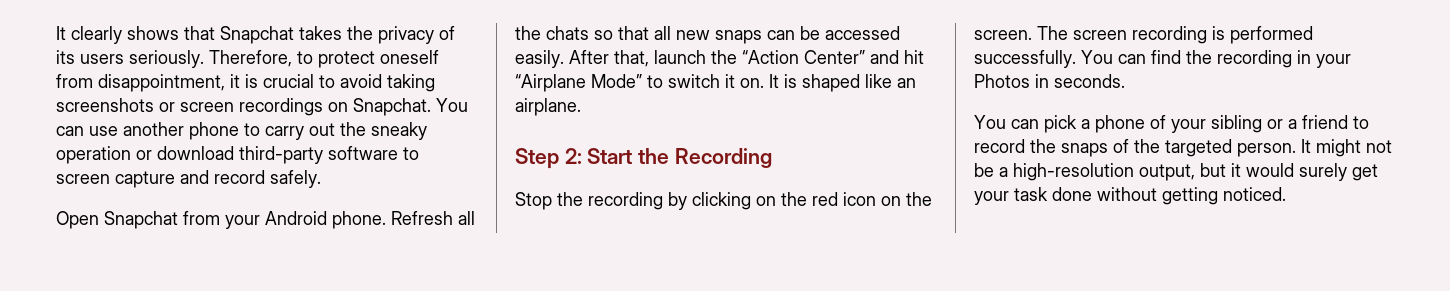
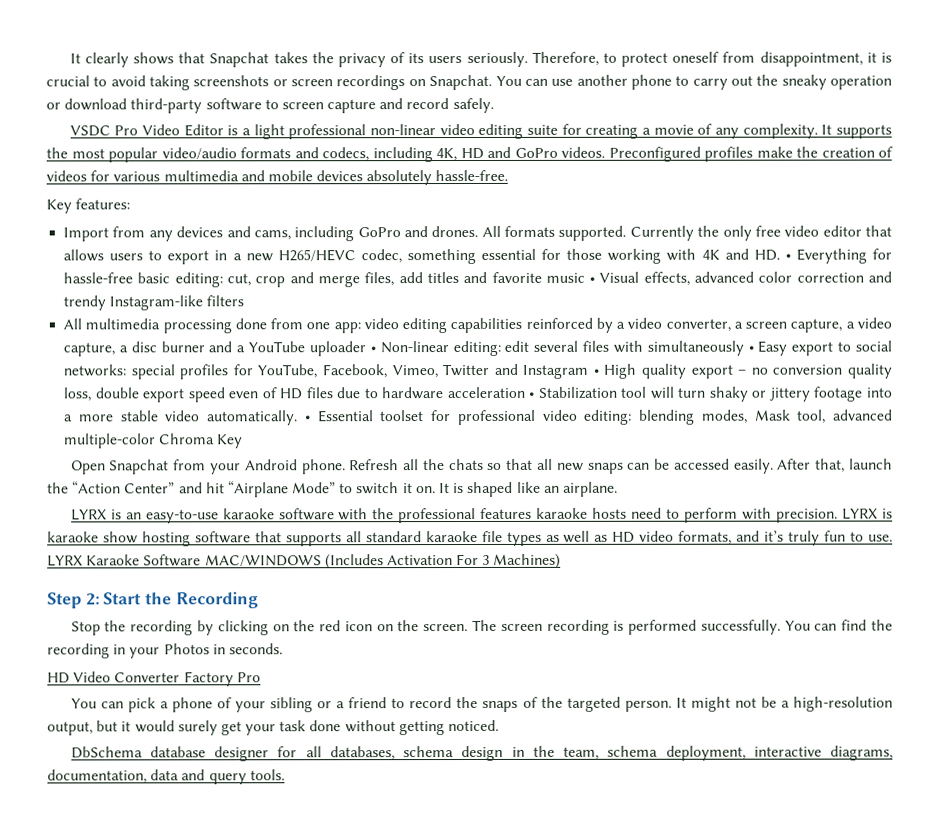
(321, 179) none -> [69,123,892,140] [46,146,893,163] [46,169,509,186] [46,198,131,214] [63,225,893,242] [63,248,892,265] [63,271,892,288] [63,295,245,311] [63,317,892,334] [63,340,892,357] [63,363,893,380] [63,386,893,403] [64,409,894,426] [64,433,244,449] // VSDC Pro Video Editor is a light professional non-linear video editing suite for creating a movie of any complexity. It supports the most popular video/audio formats and codecs, including 4K, HD and GoPro videos. Preconfigured profiles make the creation of videos for various multimedia and mobile devices absolutely hassle-free. // Key features: // Import from any devices and cams, including GoPro and drones. All formats supported. Сurrently the only free video editor that allows users to export in a new H265/HEVC codec, something essential for those working with 4K and HD. • Everything for hassle-free basic editing: cut, crop and merge files, add titles and favorite music • Visual effects, advanced color correction and trendy Instagram-like filters // All multimedia processing done from one app: video editing capabilities reinforced by a video converter, a screen capture, a video capture, a disc burner and a YouTube uploader • Non-linear editing: edit several files with simultaneously • Easy export to social networks: special profiles for YouTube, Facebook, Vimeo, Twitter and Instagram • High quality export – no conversion quality loss, double export speed even of HD files due to hardware acceleration • Stabilization tool will turn shaky or jittery footage into a more stable video automatically. • Essential toolset for professional video editing: blending modes, Mask tool, advanced multiple-color Chroma Key
(581, 107) none -> [70,507,893,524] [47,530,894,547] [47,553,562,570] // LYRX is an easy-to-use karaoke software with the professional features karaoke hosts need to perform with precision. LYRX is karaoke show hosting software that supports all standard karaoke file types as well as HD video formats, and it’s truly fun to use. LYRX Karaoke Software MAC/WINDOWS (Includes Activation For 3 Machines)
(1125, 81) none -> [47,671,261,687] // HD Video Converter Factory Pro
(1286, 194) none -> [70,745,893,762] [47,769,285,785] // DbSchema database designer for all databases, schema design in the team, schema deployment, interactive diagrams, documentation, data and query tools.

